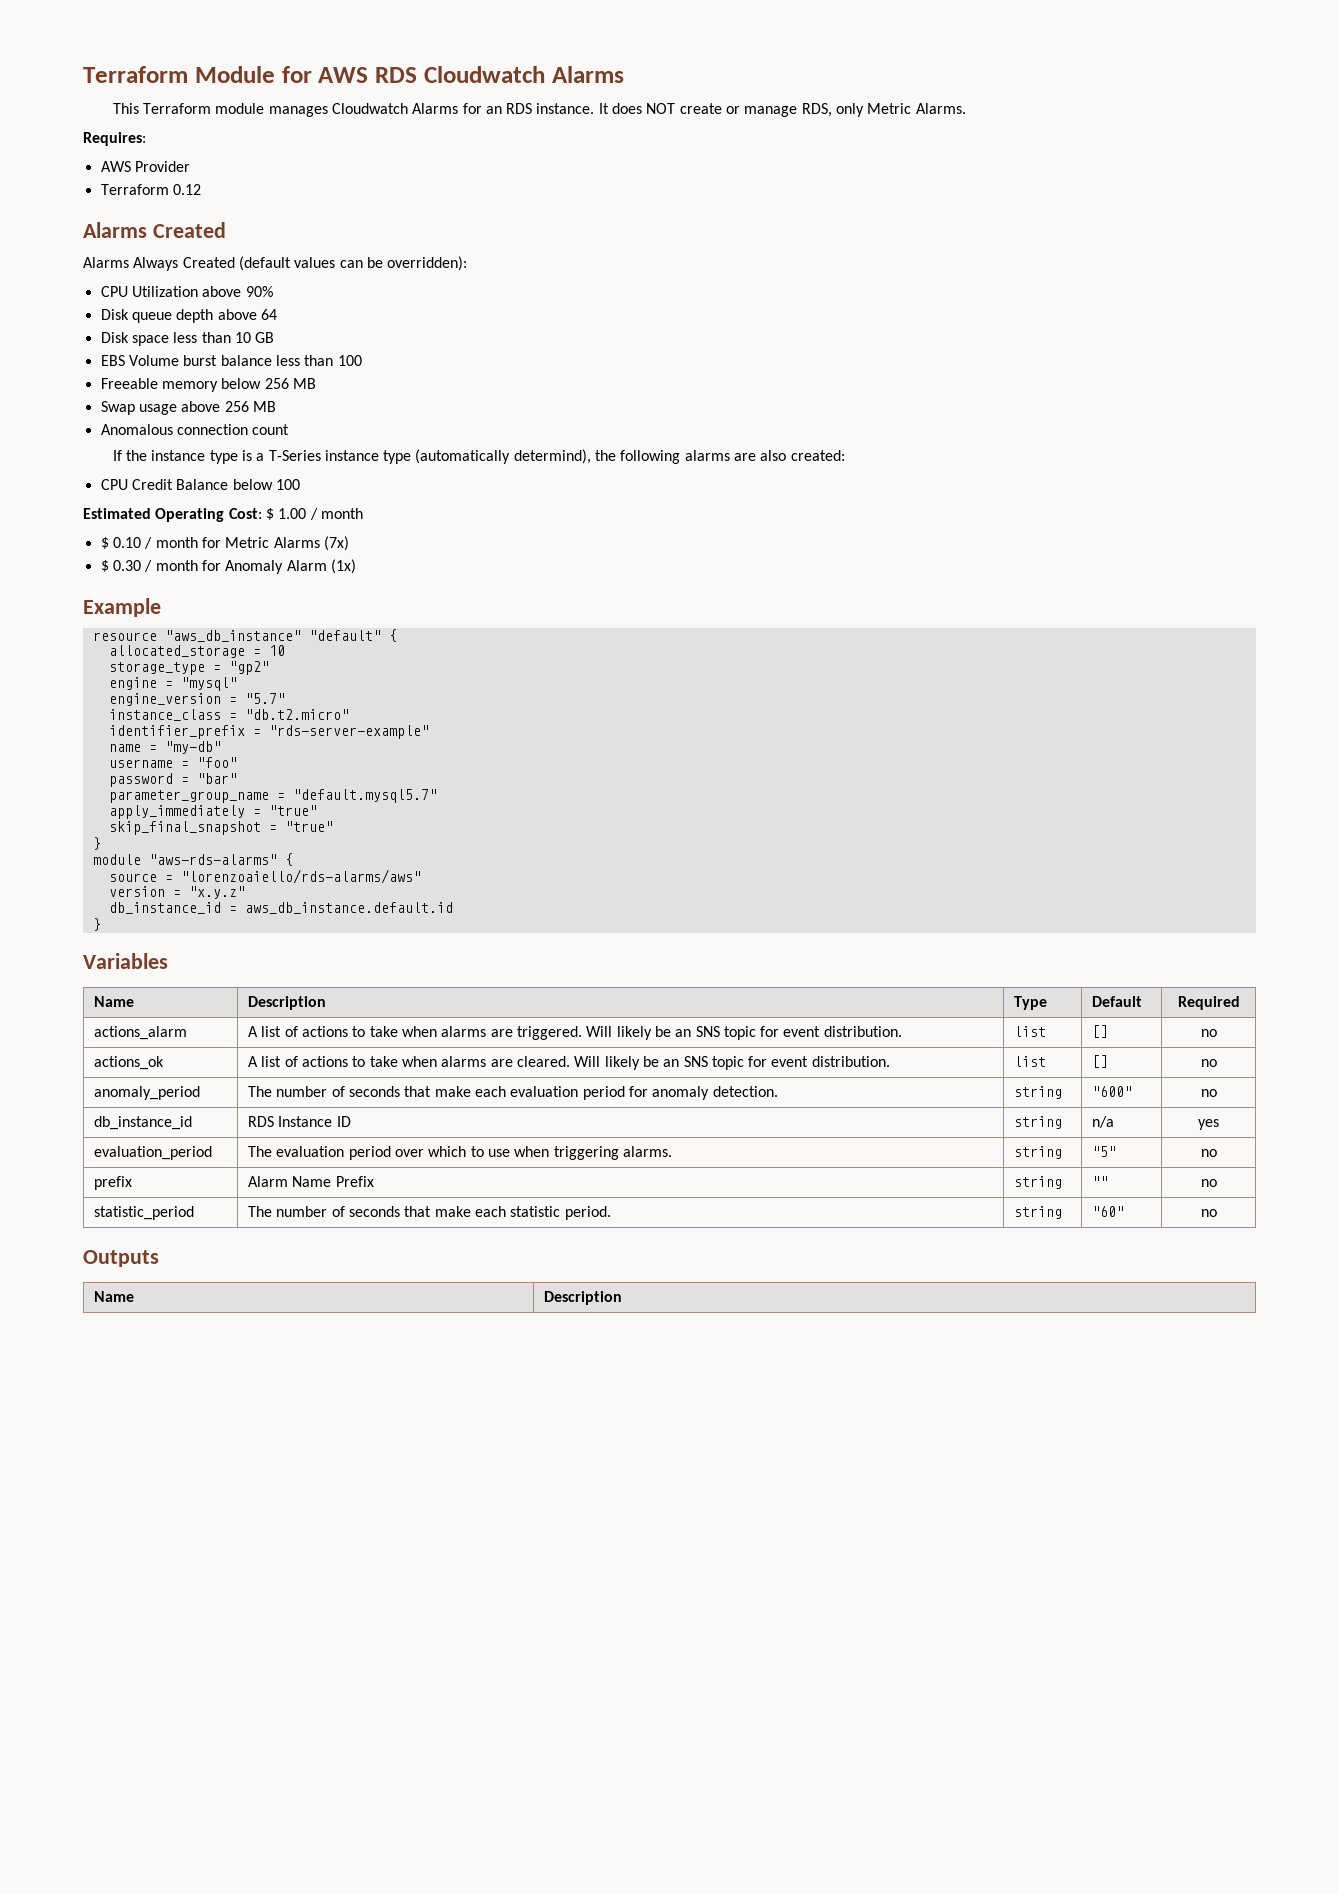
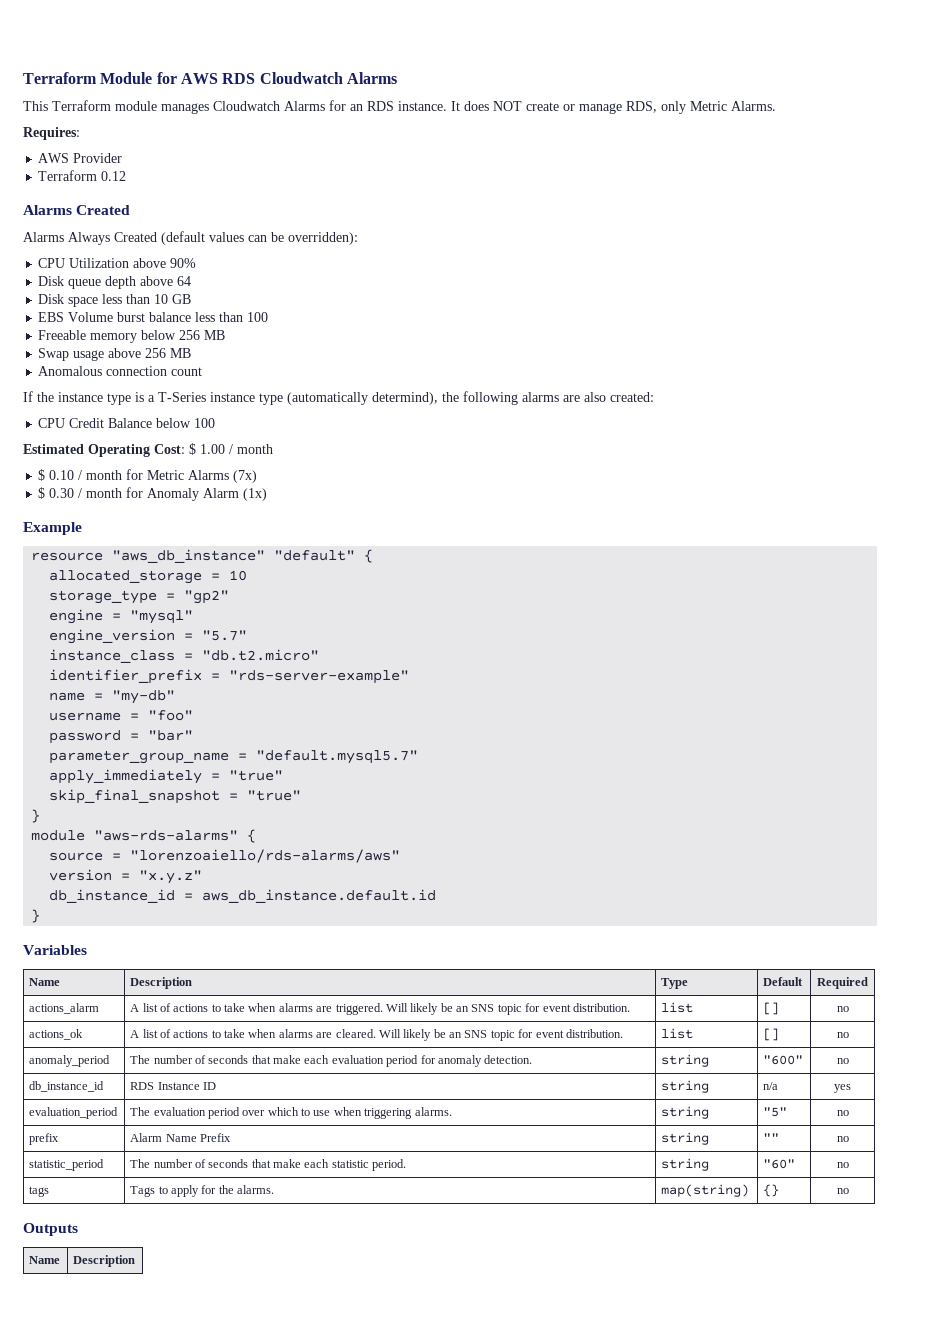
(1217, 1213) none -> [29,1186,50,1197] [130,1185,275,1197] [661,1184,750,1197] [763,1184,780,1197] [836,1188,849,1194] // tags | Tags to apply for the alarms. | map(string) | {} | no

